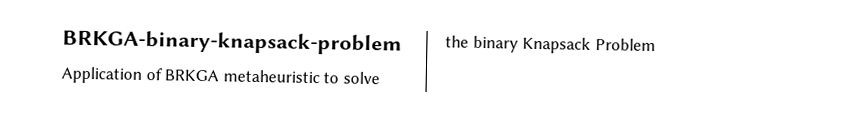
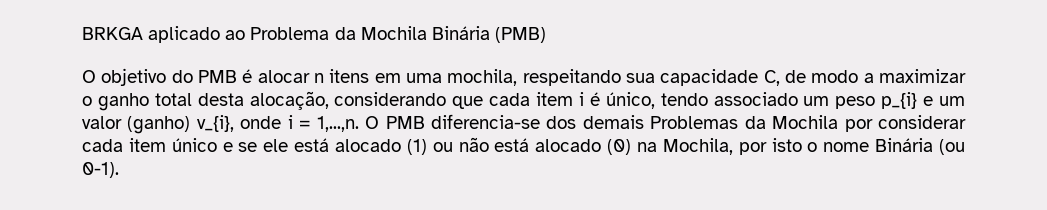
[62,29,402,56] [61,66,380,85] [445,35,656,54] BRKGA-binary-knapsack-problem // Application of BRKGA metaheuristic to solve the binary Knapsack Problem -> [82,26,546,43] [82,68,967,86] [82,91,966,111] [82,114,966,134] [82,137,966,155] [82,162,119,178] BRKGA aplicado ao Problema da Mochila Binária (PMB) // O objetivo do PMB é alocar n itens em uma mochila, respeitando sua capacidade C, de modo a maximizar o ganho total desta alocação, considerando que cada item i é único, tendo associado um peso p_{i} e um valor (ganho) v_{i}, onde i = 1,...,n. O PMB diferencia-se dos demais Problemas da Mochila por considerar cada item único e se ele está alocado (1) ou não está alocado (0) na Mochila, por isto o nome Binária (ou 0-1).

